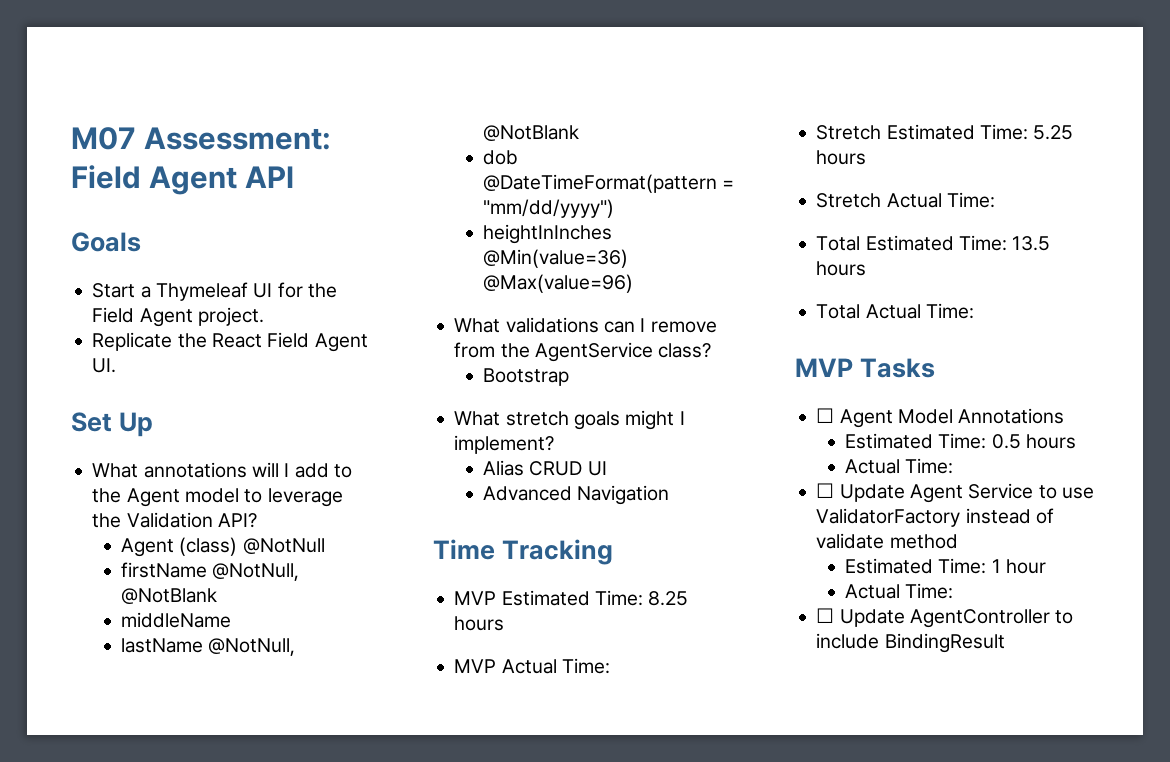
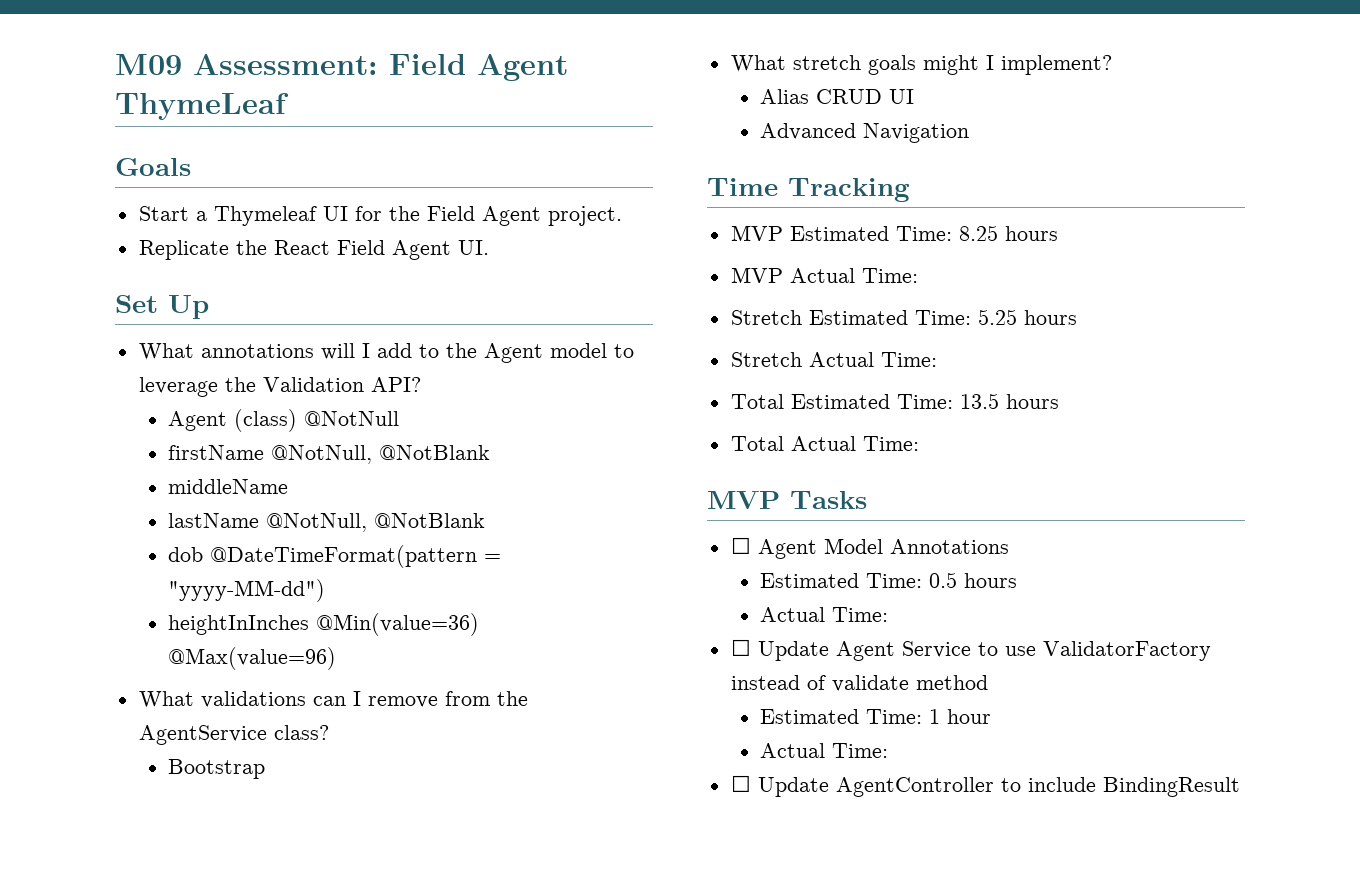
[71,127,136,150] M07 -> [115,54,182,75] M09
[245,166,295,188] API -> [115,93,289,120] ThymeLeaf
[483,199,615,218] "mm/dd/yyyy") -> [168,579,326,602] "yyyy-MM-dd")

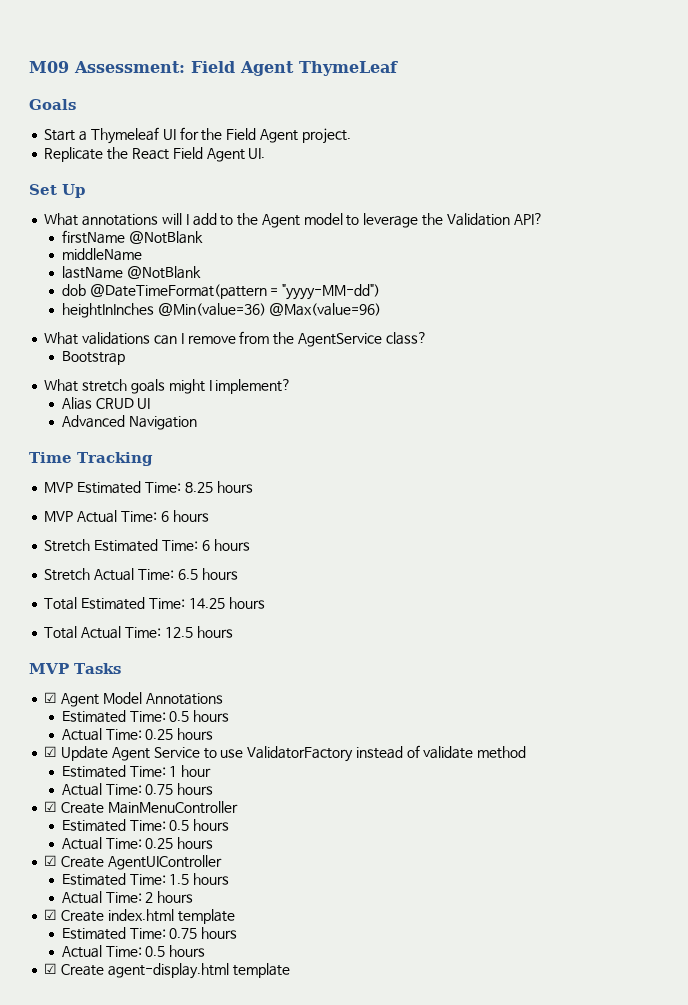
[168,409,400,432] // Agent (class) @NotNull -> (543, 219) none
[271,445,373,464] @NotNull, -> (125, 237) none
[266,513,368,532] @NotNull, -> (123, 272) none
(918, 275) none -> [160,510,209,522] 6 hours
[977,309,1017,325] 5.25 -> [201,540,210,551] 6
(937, 359) none -> [177,568,238,580] 6.5 hours
[959,393,999,409] 13.5 -> [188,598,225,609] 14.25
(919, 443) none -> [164,626,233,638] 12.5 hours
[730,537,751,554] ☐ -> [44,692,58,703] ☑
[730,639,751,656] // ☐ -> [145,728,214,740] [44,746,58,757] 0.25 hours // ☑
[730,775,1240,797] // ☐ Update AgentController to include BindingResult -> [145,783,214,795] [44,801,238,814] [61,819,230,832] [61,837,214,850] [44,855,222,870] [61,873,230,886] [61,891,194,904] [44,909,235,924] [61,927,238,940] [61,945,206,958] [44,963,290,979] 0.75 hours // ☑ Create MainMenuController // Estimated Time: 0.5 hours // Actual Time: 0.25 hours // ☑ Create AgentUIController // Estimated Time: 1.5 hours // Actual Time: 2 hours // ☑ Create index.html template // Estimated Time: 0.75 hours // Actual Time: 0.5 hours // ☑ Create agent-display.html template

